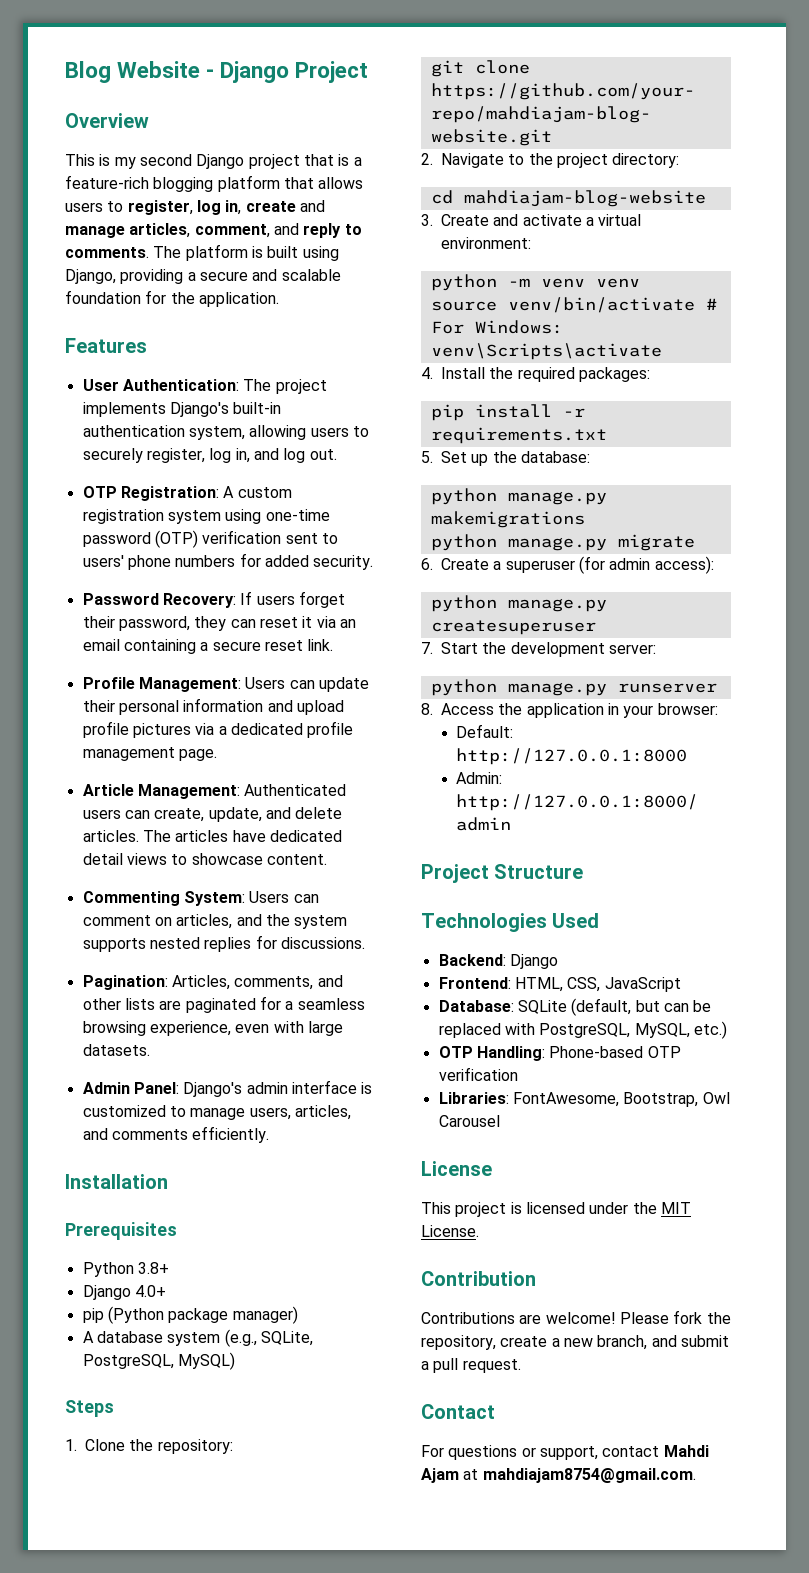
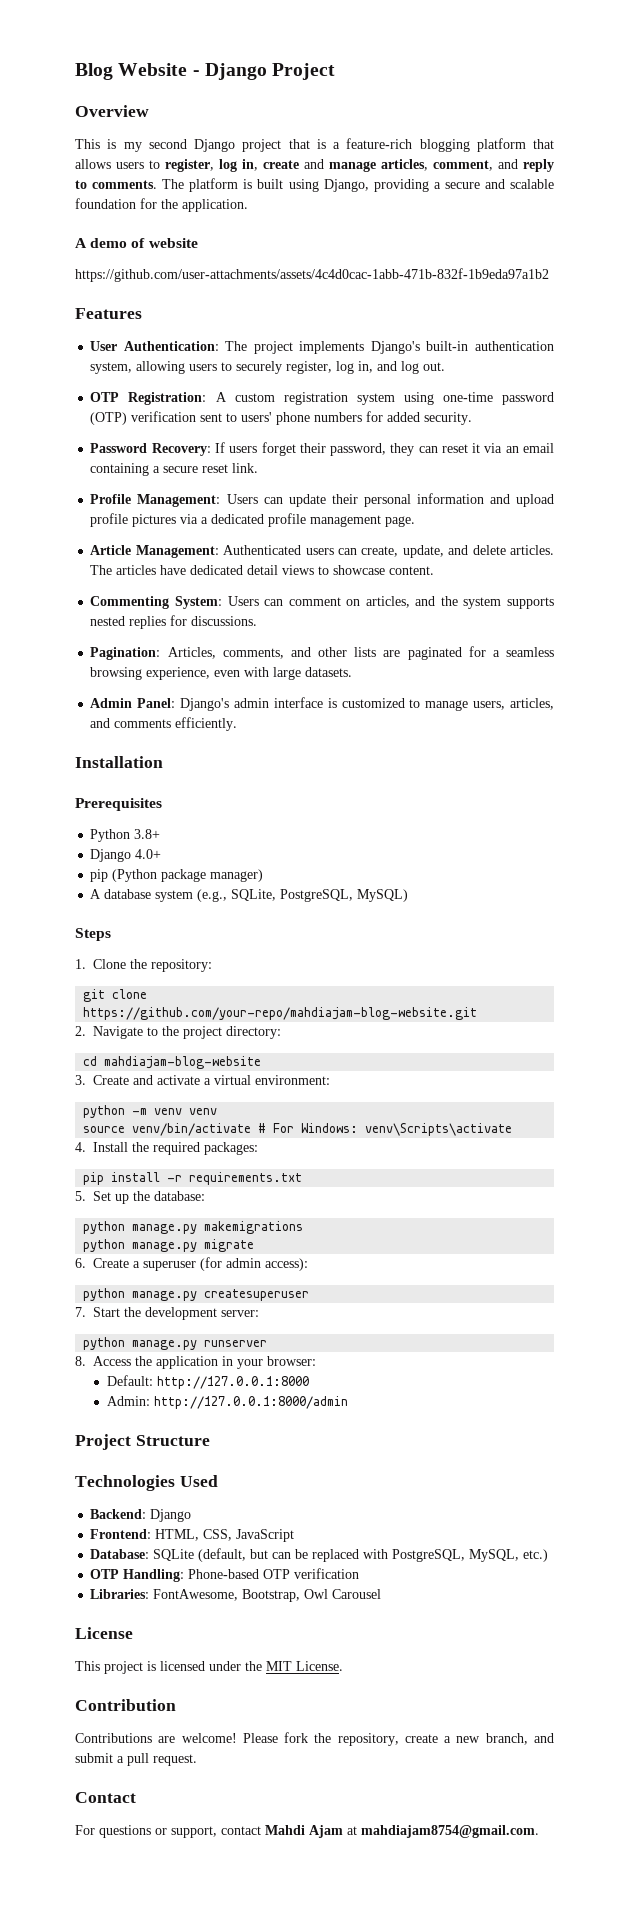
(279, 299) none -> [75,238,198,248] [75,268,549,282] // A demo of website // https://github.com/user-attachments/assets/4c4d0cac-1abb-471b-832f-1b9eda97a1b2

